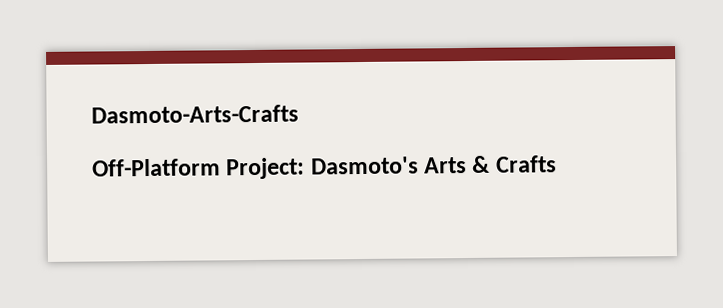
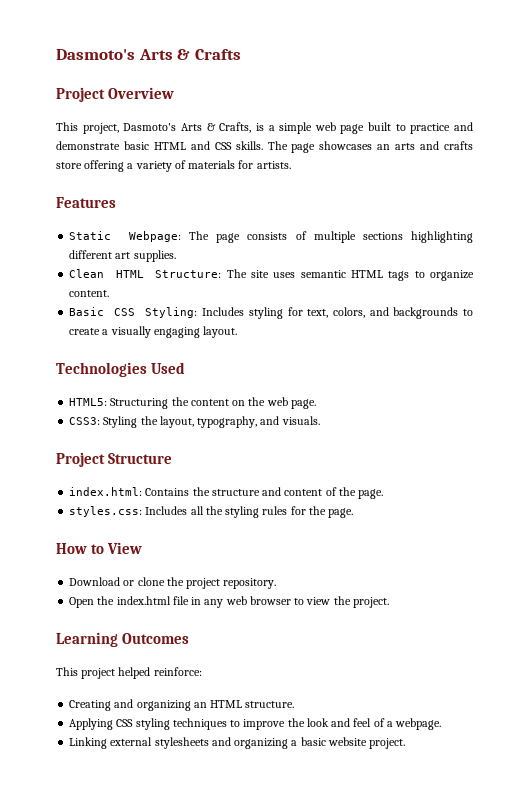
[91,104,299,124] [92,157,306,180] Dasmoto-Arts-Crafts // Off-Platform Project: -> (56, 54) none
(557, 164) none -> [56,87,175,102] [56,122,474,134] [56,141,474,153] [56,160,291,172] [56,197,116,208] [69,231,473,243] [69,250,176,262] [69,269,474,281] [69,290,110,297] [69,307,473,319] [69,326,238,338] [56,362,186,377] [69,397,316,409] [69,416,320,428] [56,452,173,467] [69,487,384,499] [69,506,354,518] [56,542,143,554] [69,577,277,589] [69,596,389,608] [56,632,190,647] [56,667,202,679] [69,699,295,711] [69,718,442,730] [69,737,406,749] // Project Overview // This project, Dasmoto's Arts & Crafts, is a simple web page built to practice and demonstrate basic HTML and CSS skills. The page showcases an arts and crafts store offering a variety of materials for artists. // Features // Static Webpage: The page consists of multiple sections highlighting different art supplies. // Clean HTML Structure: The site uses semantic HTML tags to organize content. // Basic CSS Styling: Includes styling for text, colors, and backgrounds to create a visually engaging layout. // Technologies Used // HTML5: Structuring the content on the web page. // CSS3: Styling the layout, typography, and visuals. // Project Structure // index.html: Contains the structure and content of the page. // styles.css: Includes all the styling rules for the page. // How to View // Download or clone the project repository. // Open the index.html file in any web browser to view the project. // Learning Outcomes // This project helped reinforce: // Creating and organizing an HTML structure. // Applying CSS styling techniques to improve the look and feel of a webpage. // Linking external stylesheets and organizing a basic website project.

